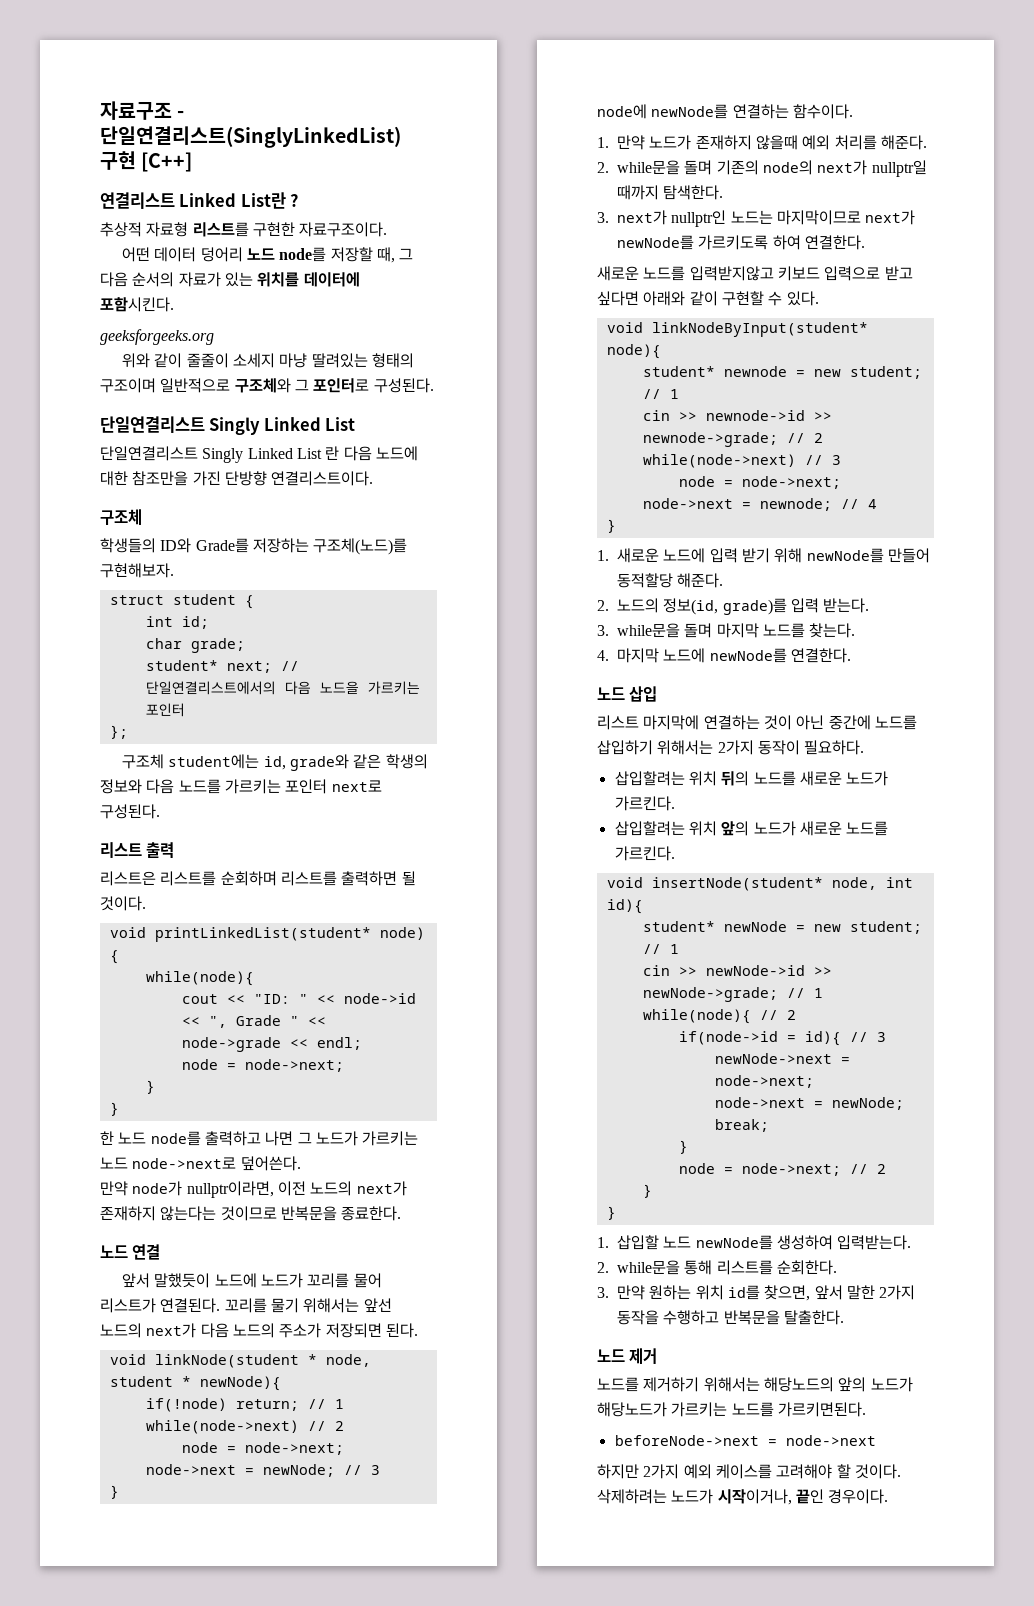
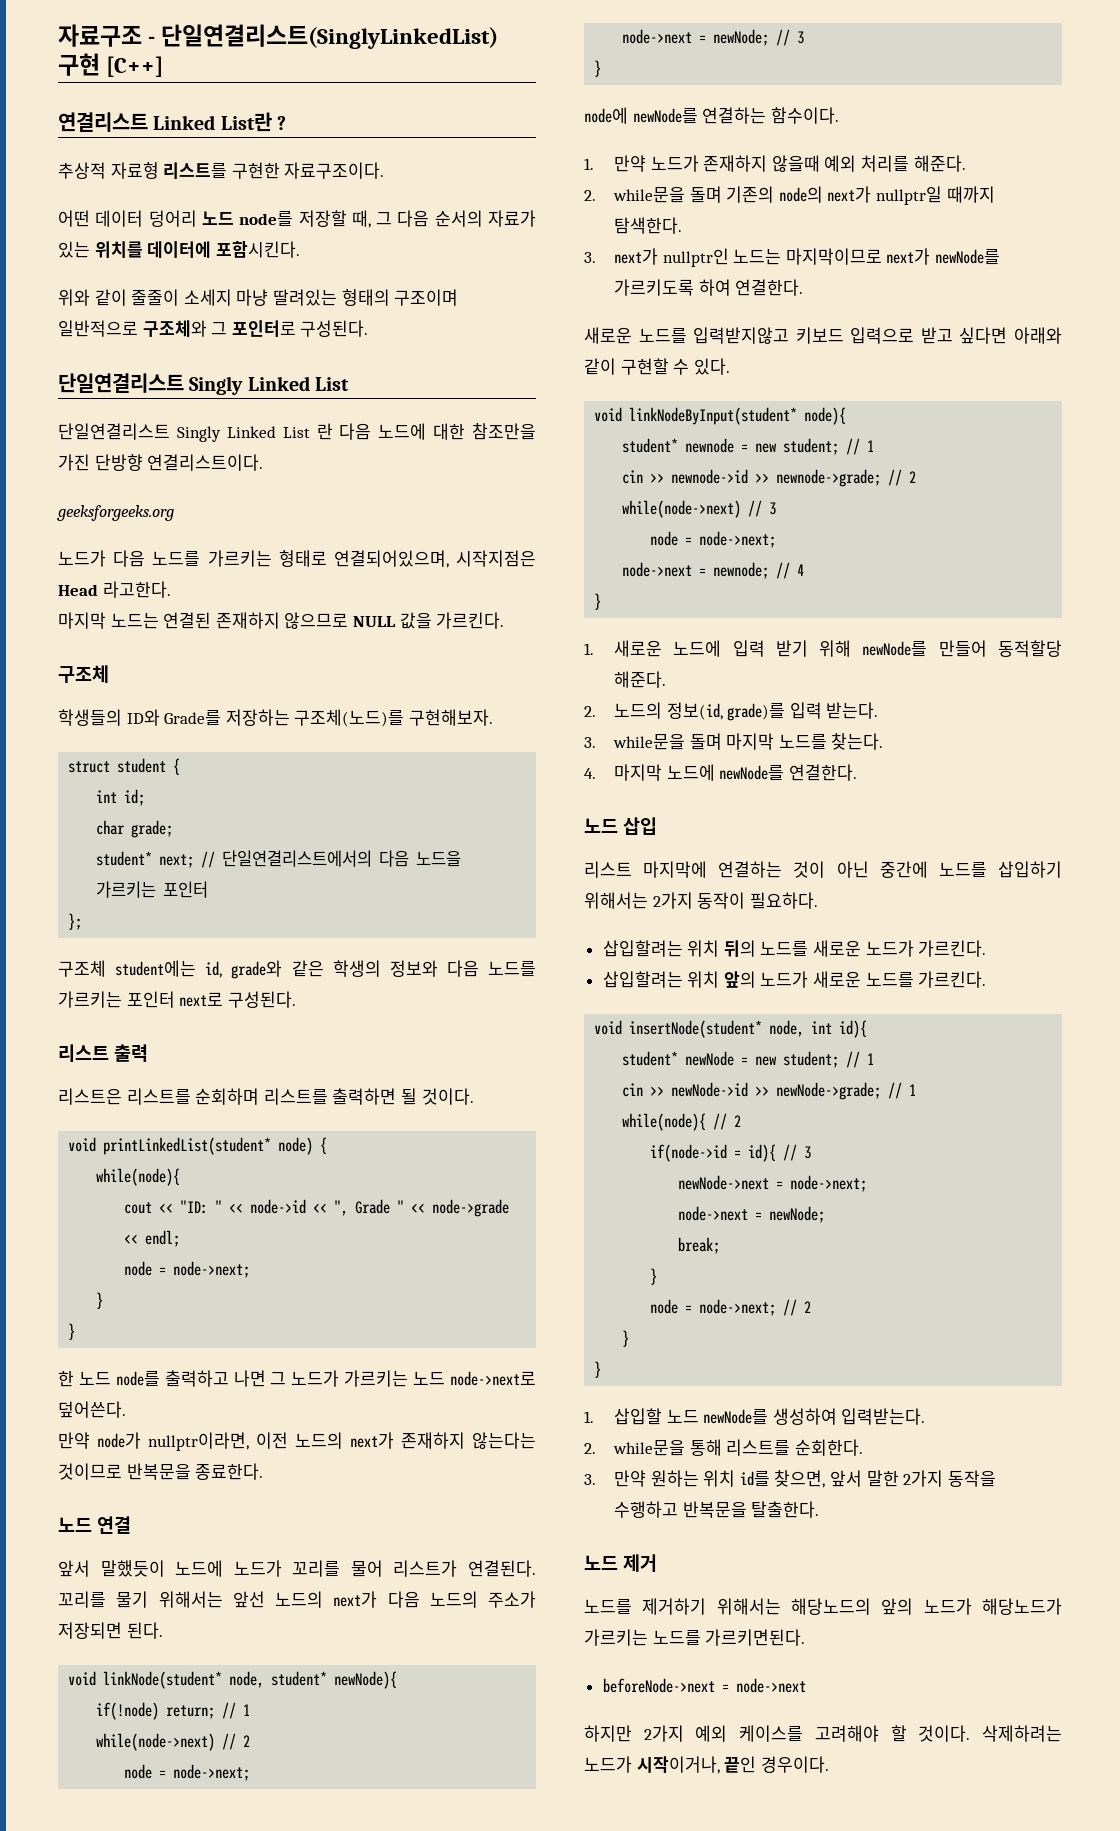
[100,329,214,345] // geeksforgeeks.org -> (300, 249) none
(374, 478) none -> [57,505,174,521] [58,550,536,568] [58,581,171,598] [58,612,505,629] // geeksforgeeks.org // 노드가 다음 노드를 가르키는 형태로 연결되어있으며, 시작지점은 Head 라고한다. // 마지막 노드는 연결된 존재하지 않으므로 NULL 값을 가르킨다.
[154,1354,371,1368] [109,1376,191,1387] linkNode(student * node, student * -> [103,1671,328,1689] linkNode(student* node, student*

